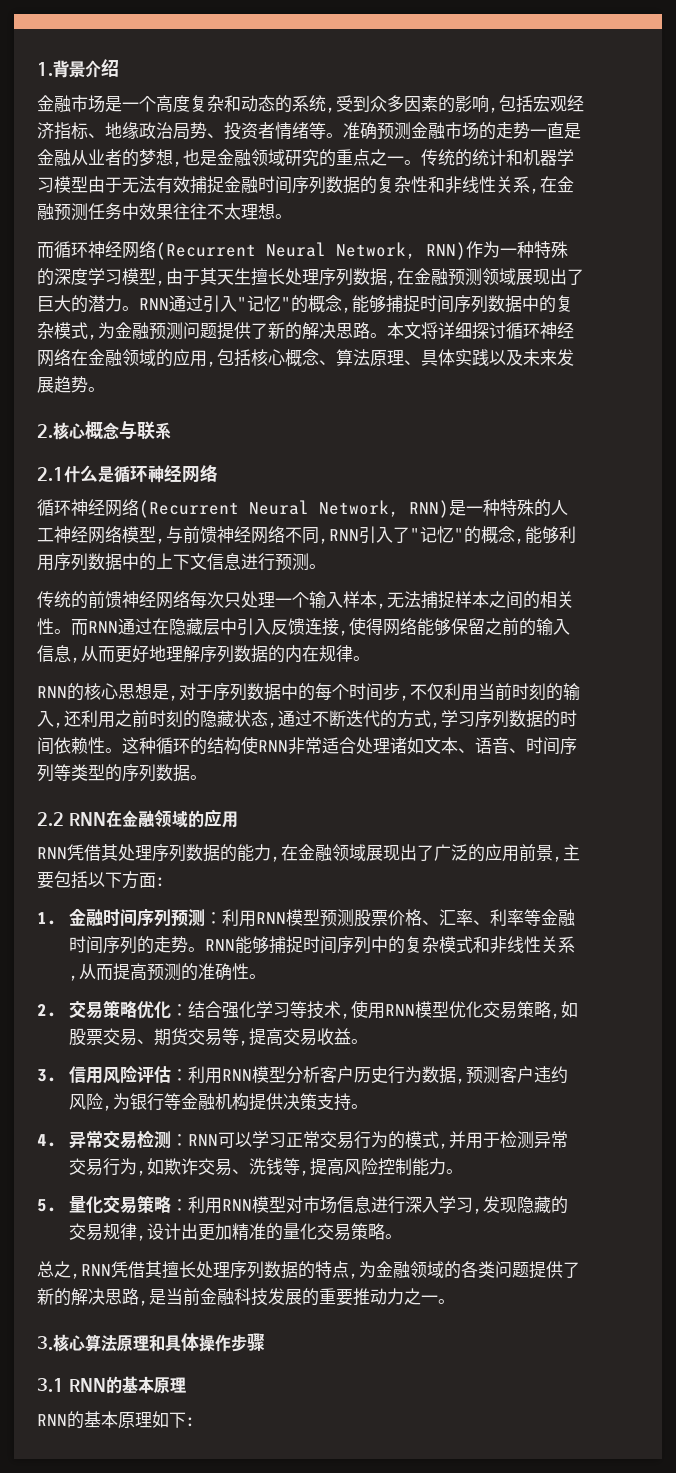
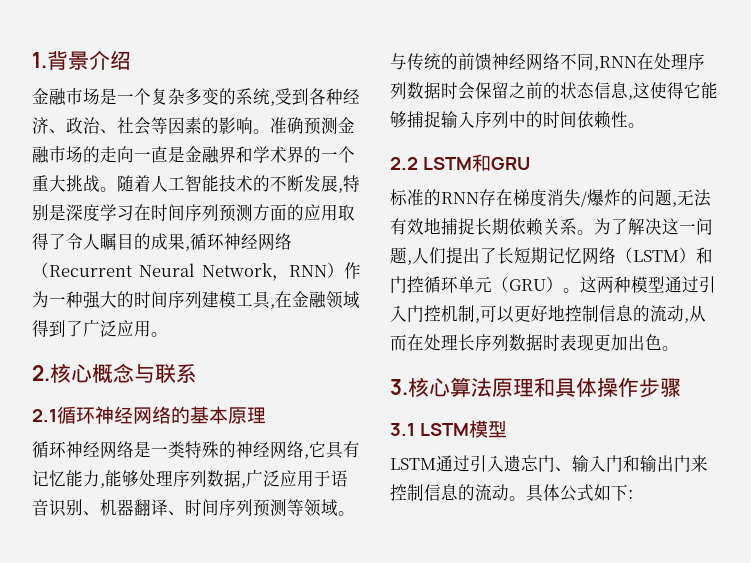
[156,95,584,113] [37,122,326,140] 高度复杂和动态的系统,受到众多因素的影响,包括宏观经济指标、地缘政治局势、投资者情绪等 -> [151,88,360,106] [32,117,253,135] 复杂多变的系统,受到各种经济、政治、社会等因素的影响
[513,122,530,139] 势 -> [117,146,134,163] 向
[71,149,574,167] [37,176,574,194] [37,203,292,221] [37,241,568,260] [37,268,584,286] [37,295,573,313] [37,322,574,340] [37,349,574,367] [37,376,88,393] 从业者的梦想,也是金融领域研究的重点之一。传统的统计和机器学习模型由于无法有效捕捉金融时间序列数据的复杂性和非线性关系,在金融预测任务中效果往往不太理想。 // 而循环神经网络(Recurrent Neural Network, RNN)作为一种特殊的深度学习模型,由于其天生擅长处理序列数据,在金融预测领域展现出了巨大的潜力。RNN通过引入"记忆"的概念,能够捕捉时间序列数据中的复杂模式,为金融预测问题提供了新的解决思路。本文将详细探讨循环神经网络在金融领域的应用,包括核心概念、算法原理、具体实践以及未来发展趋势 -> [219,146,355,163] [32,175,360,193] [32,204,355,222] [32,233,292,251] [32,262,361,281] [32,291,360,309] [32,320,151,337] 界和学术界的一个重大挑战。随着人工智能技术的不断发展,特别是深度学习在时间序列预测方面的应用取得了令人瞩目的成果,循环神经网络（Recurrent Neural Network，RNN）作为一种强大的时间序列建模工具,在金融领域得到了广泛应用
[64,464,218,483] [37,499,568,518] [37,526,183,544] 什么是循环神经网络 // 循环神经网络(Recurrent Neural Network, RNN)是一种特殊的人工神经网络模型,与 -> [57,406,266,424] [32,441,360,459] [32,470,348,488] [32,499,355,517] [390,53,458,71] 循环神经网络的基本原理 // 循环神经网络是一类特殊的神经网络,它具有记忆能力,能够处理序列数据,广泛应用于语音识别、机器翻译、时间序列预测等领域。与传统的
[359,526,576,544] [37,553,326,571] [37,591,574,609] [37,617,451,636] 引入了"记忆"的概念,能够利用序列数据中的上下文信息进行预测。 // 传统的前馈神经网络每次只处理一个输入样本,无法捕捉样本之间的相关性。而RNN通过在隐藏层中引入反馈连接,使得网络能够 -> [637,53,705,70] [390,82,475,100] 在处理序列数据时会
[536,618,570,636] 输入 -> [560,82,594,99] 状态
[81,645,370,663] [37,683,580,701] [37,710,577,728] [37,736,577,755] [37,764,207,782] [37,809,238,828] [37,844,580,862] [37,871,166,889] [37,908,576,927] [69,936,576,954] [69,963,267,981] [37,1000,579,1019] [69,1028,369,1046] [37,1065,569,1084] [69,1093,369,1111] [37,1130,569,1149] [69,1158,464,1176] [37,1195,569,1214] [69,1223,403,1241] [37,1261,580,1279] [37,1288,438,1306] 从而更好地理解序列数据的内在规律。 // RNN的核心思想是,对于序列数据中的每个时间步,不仅利用当前时刻的输入,还利用之前时刻的隐藏状态,通过不断迭代的方式,学习序列数据的时间依赖性。这种循环的结构使RNN非常适合处理诸如文本、语音、时间序列等类型的序列数据。 // 2.2 RNN在金融领域的应用 // RNN凭借其处理序列数据的能力,在金融领域展现出了广泛的应用前景,主要包括以下方面: // 1.金融时间序列预测：利用RNN模型预测股票价格、汇率、利率等金融时间序列的走势。RNN能够捕捉时间序列中的复杂模式和非线性关系,从而提高预测的准确性。 // 2.交易策略优化：结合强化学习等技术,使用RNN模型优化交易策略,如股票交易、期货交易等,提高交易收益。 // 3.信用风险评估：利用RNN模型分析客户历史行为数据,预测客户违约风险,为银行等金融机构提供决策支持。 // 4.异常交易检测：RNN可以学习正常交易行为的模式,并用于检测异常交易行为,如欺诈交易、洗钱等,提高风险控制能力。 // 5.量化交易策略：利用RNN模型对市场信息进行深入学习,发现隐藏的交易规律,设计出更加精准的量化交易策略。 // 总之,RNN凭借其擅长处理序列数据的特点,为金融领域的各类问题提供了新的解决思路,是当前金融科技发展的重要推动力之一 -> [633,82,718,99] [390,111,645,129] [390,154,530,172] [390,189,711,207] [390,218,713,236] [390,247,713,265] [390,276,716,293] [390,305,706,323] [390,334,662,351] 这使得它能够捕捉输入序列中的时间依赖性。 // 2.2 LSTM和GRU // 标准的RNN存在梯度消失/爆炸的问题,无法有效地捕捉长期依赖关系。为了解决这一问题,人们提出了长短期记忆网络（LSTM）和门控循环单元（GRU）。这两种模型通过引入门控机制,可以更好地控制信息的流动,从而在处理长序列数据时表现更加出色
[68,1376,186,1394] [37,1411,152,1429] RNN的基本原理 // RNN的基本原理 -> [419,420,507,438] [390,455,708,472] [390,484,594,502] LSTM模型 // LSTM通过引入遗忘门、输入门和输出门来控制信息的流动。具体公式

